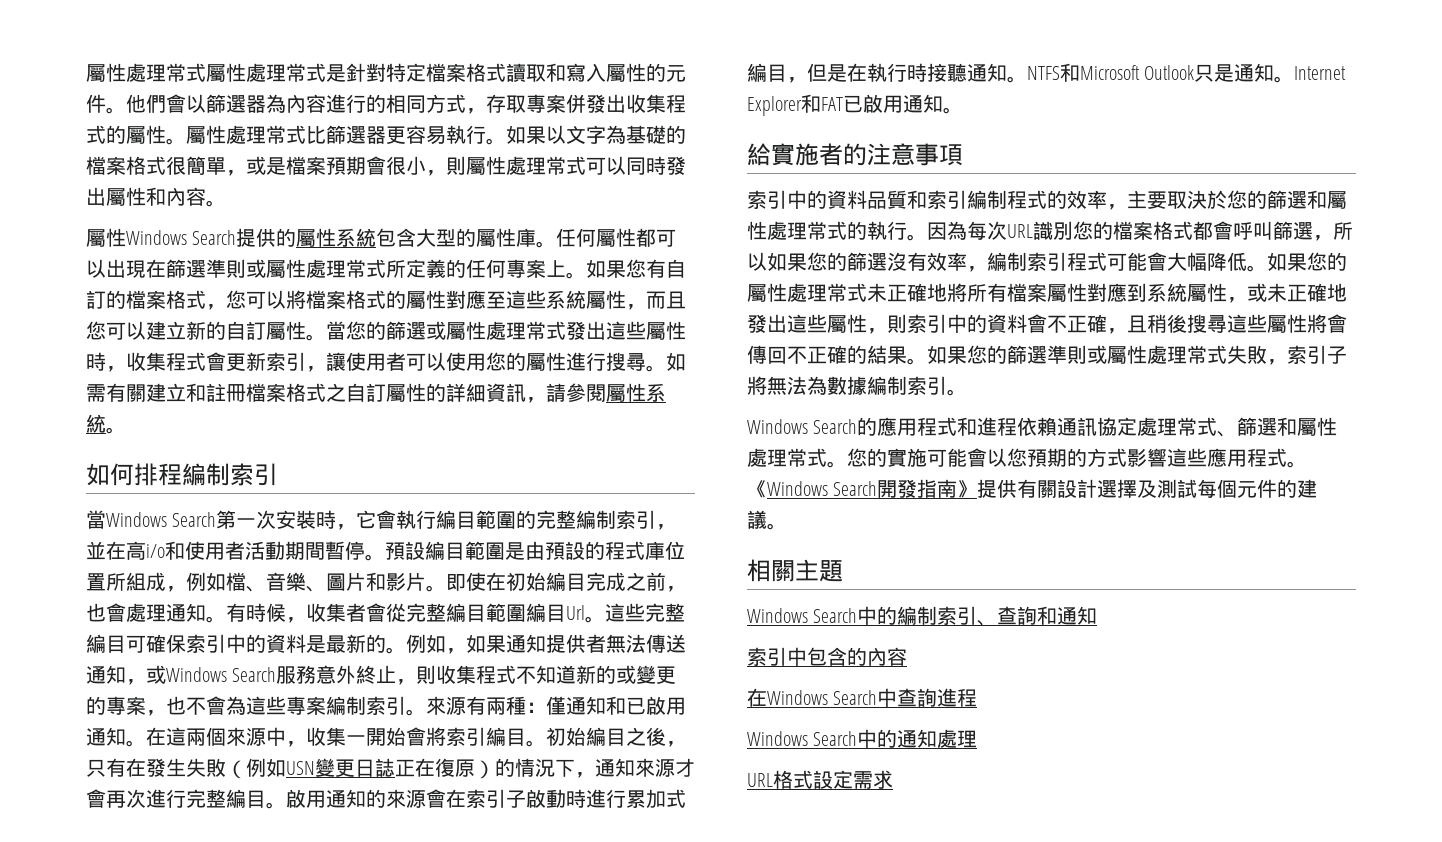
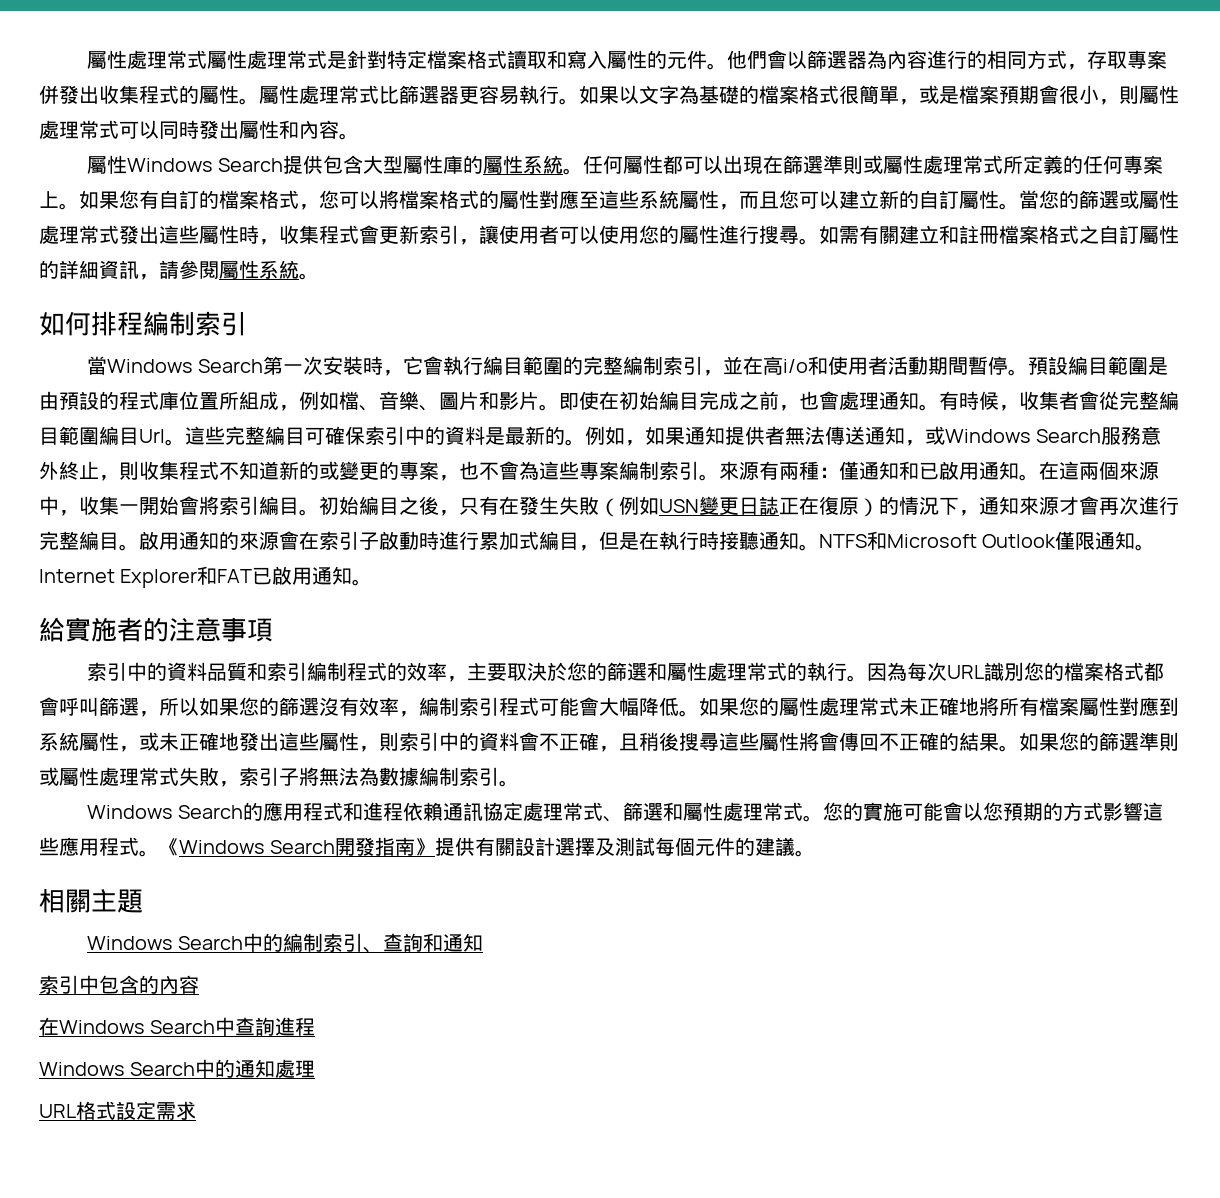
[276,228,537,247] 的屬性系統包含大型的屬性庫 -> [323,155,564,174] 包含大型屬性庫的屬性系統
[1194,64,1235,82] 只是 -> [1055,531,1096,550] 僅限

